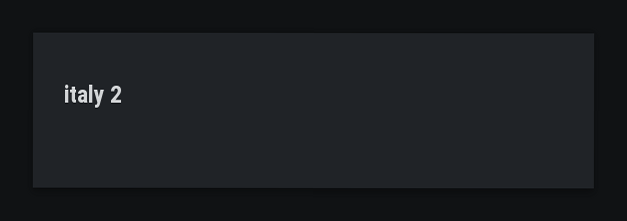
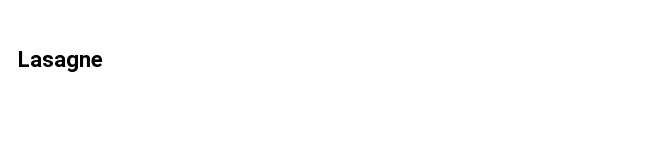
[64,84,124,108] italy 2 -> [18,51,103,72] Lasagne

